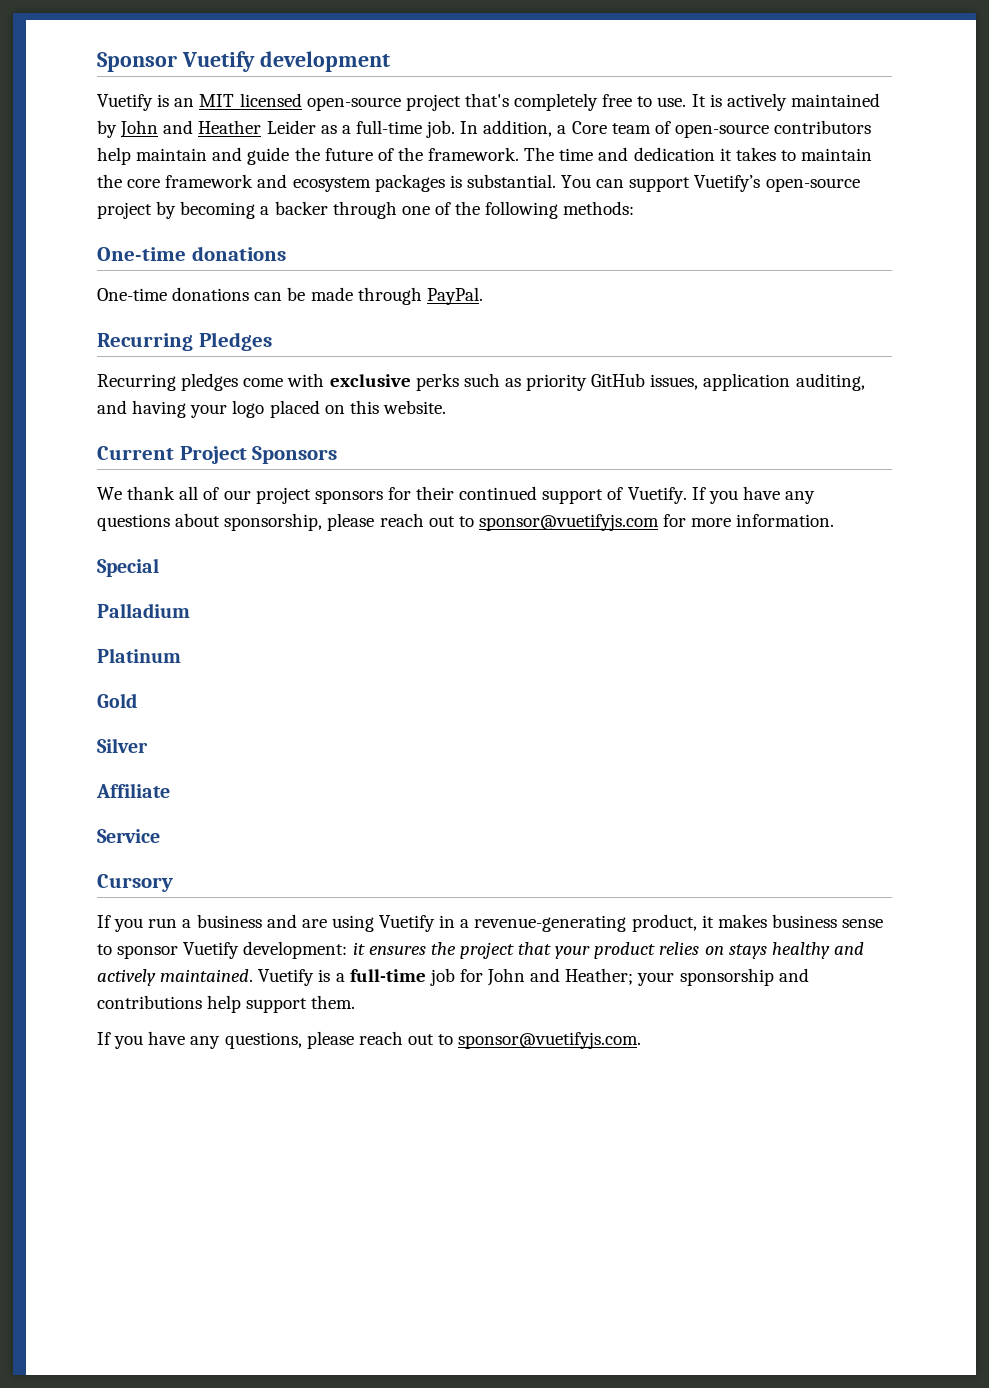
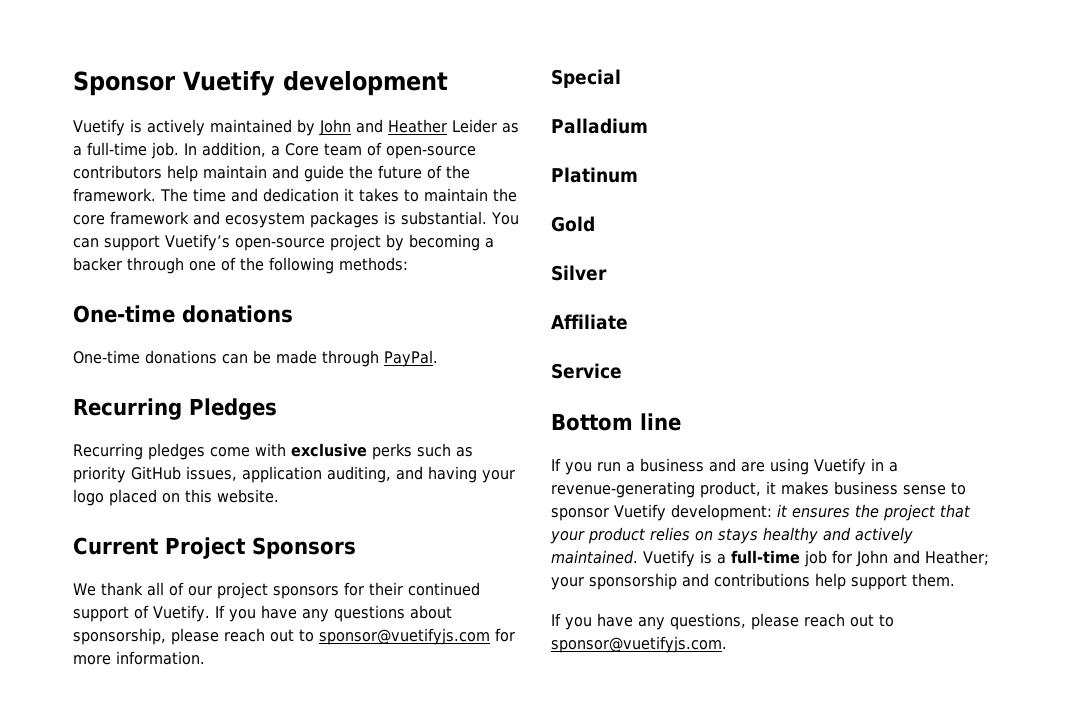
[174,93,722,111] an MIT licensed open-source project that's completely free to use. It is -> (142, 126) none
[97,874,173,892] Cursory -> [551,413,681,431] Bottom line

